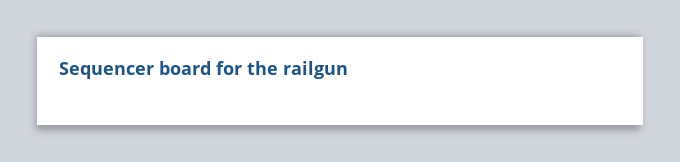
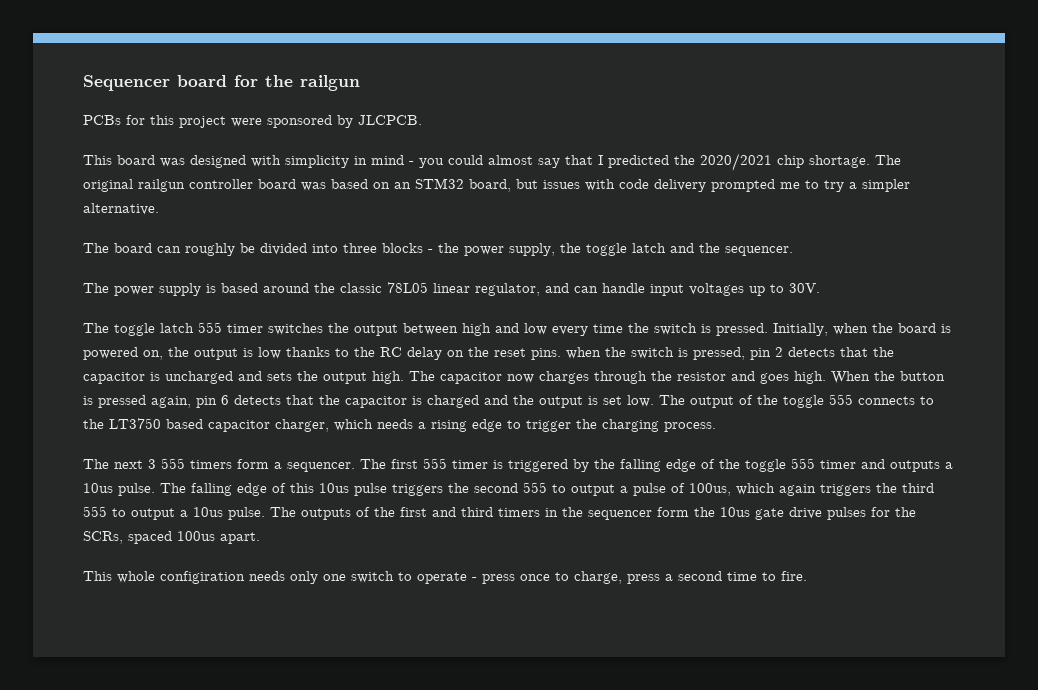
(348, 70) none -> [83,115,422,128] [83,153,901,171] [83,178,910,192] [83,203,159,215] [83,243,793,256] [83,282,820,296] [83,322,951,336] [83,347,894,360] [83,371,945,384] [83,394,934,408] [83,418,716,432] [83,458,953,472] [83,482,934,496] [83,506,916,520] [83,531,260,544] [83,571,807,584] // PCBs for this project were sponsored by JLCPCB. // This board was designed with simplicity in mind - you could almost say that I predicted the 2020/2021 chip shortage. The original railgun controller board was based on an STM32 board, but issues with code delivery prompted me to try a simpler alternative. // The board can roughly be divided into three blocks - the power supply, the toggle latch and the sequencer. // The power supply is based around the classic 78L05 linear regulator, and can handle input voltages up to 30V. // The toggle latch 555 timer switches the output between high and low every time the switch is pressed. Initially, when the board is powered on, the output is low thanks to the RC delay on the reset pins. when the switch is pressed, pin 2 detects that the capacitor is uncharged and sets the output high. The capacitor now charges through the resistor and goes high. When the button is pressed again, pin 6 detects that the capacitor is charged and the output is set low. The output of the toggle 555 connects to the LT3750 based capacitor charger, which needs a rising edge to trigger the charging process. // The next 3 555 timers form a sequencer. The first 555 timer is triggered by the falling edge of the toggle 555 timer and outputs a 10us pulse. The falling edge of this 10us pulse triggers the second 555 to output a pulse of 100us, which again triggers the third 555 to output a 10us pulse. The outputs of the first and third timers in the sequencer form the 10us gate drive pulses for the SCRs, spaced 100us apart. // This whole configiration needs only one switch to operate - press once to charge, press a second time to fire.

